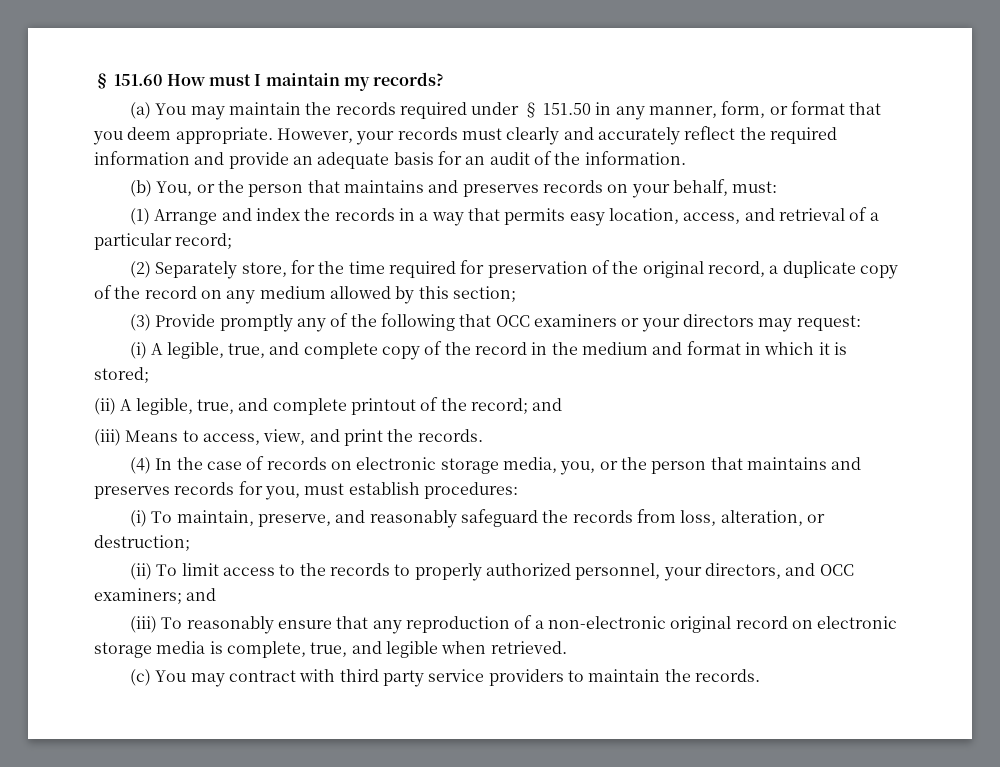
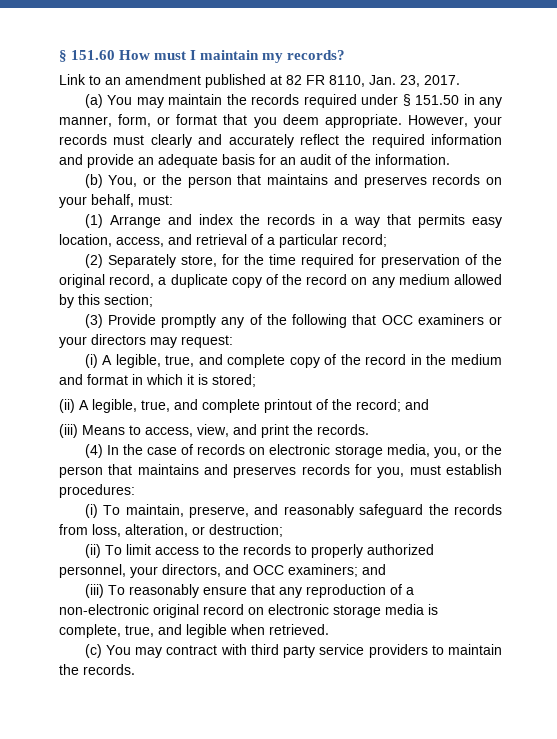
(445, 79) none -> [59,74,460,88] // Link to an amendment published at 82 FR 8110, Jan. 23, 2017.

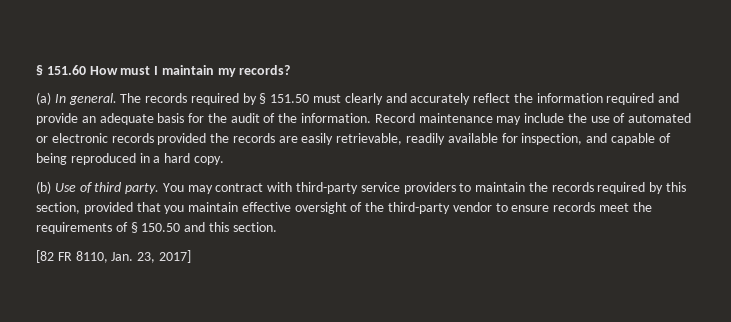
[59,74,460,88] [84,94,399,108] Link to an amendment published at 82 FR 8110, Jan. 23, 2017. // (a) You may maintain the records required under -> [36,92,257,105] (a) In general. The records required by
[463,94,503,108] [59,114,502,128] [59,134,107,145] in any manner, form, or format that you deem appropriate. However, your records -> (310, 98) none
[371,134,502,148] required information -> [536,93,655,105] information required
[280,157,296,165] an -> [207,113,227,123] the
[84,174,502,188] [59,194,173,208] [84,214,503,228] [59,234,387,248] [84,254,502,268] [59,274,503,288] [59,294,153,308] [84,314,502,328] [59,334,233,348] [84,354,503,368] [59,374,256,387] [59,399,429,413] [59,424,369,438] [84,444,503,458] [59,464,502,478] [59,484,135,498] [84,504,502,518] [59,524,283,537] [84,544,434,558] [59,564,386,578] [84,584,414,598] [59,604,438,618] [59,624,329,638] [84,644,102,658] // (b) You, or the person that maintains and preserves records on your behalf, must: // (1) Arrange and index the records in a way that permits easy location, access, and retrieval of a particular record; // (2) Separately store, for the time required for preservation of the original record, a duplicate copy of the record on any medium allowed by this section; // (3) Provide promptly any of the following that OCC examiners or your directors may request: // (i) A legible, true, and complete copy of the record in the medium and format in which it is stored; // (ii) A legible, true, and complete printout of the record; and // (iii) Means to access, view, and print the records. // (4) In the case of records on electronic storage media, you, or the person that maintains and preserves records for you, must establish procedures: // (i) To maintain, preserve, and reasonably safeguard the records from loss, alteration, or destruction; // (ii) To limit access to the records to properly authorized personnel, your directors, and OCC examiners; and // (iii) To reasonably ensure that any reproduction of a non-electronic original record on electronic storage media is complete, true, and legible when retrieved. // (c) -> [374,113,692,125] [36,133,671,145] [36,153,224,165] [36,181,160,194] Record maintenance may include the use of automated or electronic records provided the records are easily retrievable, readily available for inspection, and capable of being reproduced in a hard copy. // (b) Use of third party.
[250,644,316,658] third party -> [296,182,359,194] third-party
[83,664,135,675] records. -> [551,182,687,194] [36,202,652,214] [36,222,277,234] [36,250,191,263] records required by this section, provided that you maintain effective oversight of the third-party vendor to ensure records meet the requirements of § 150.50 and this section. // [82 FR 8110, Jan. 23, 2017]

